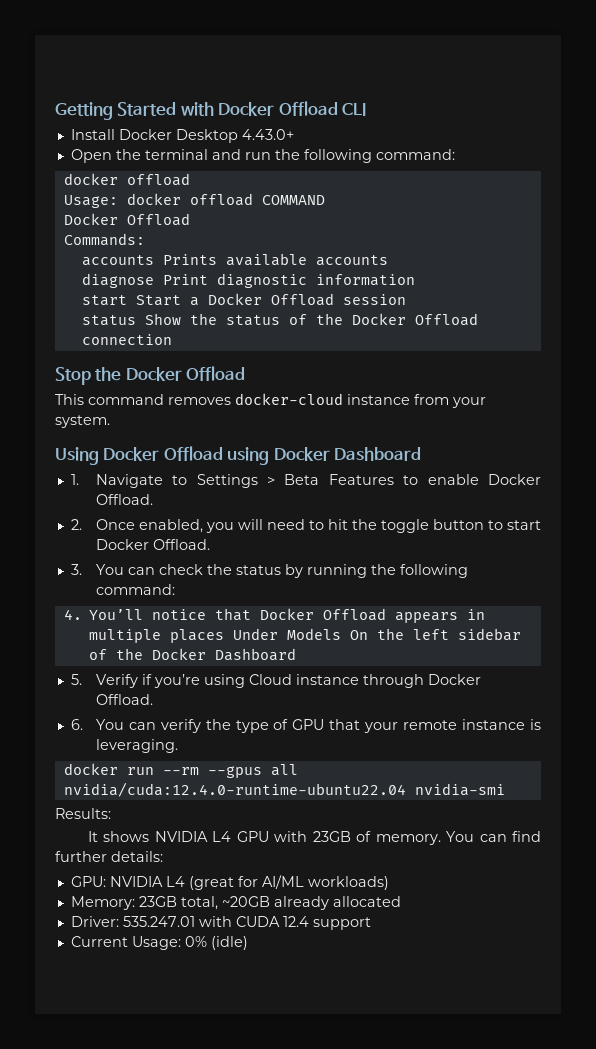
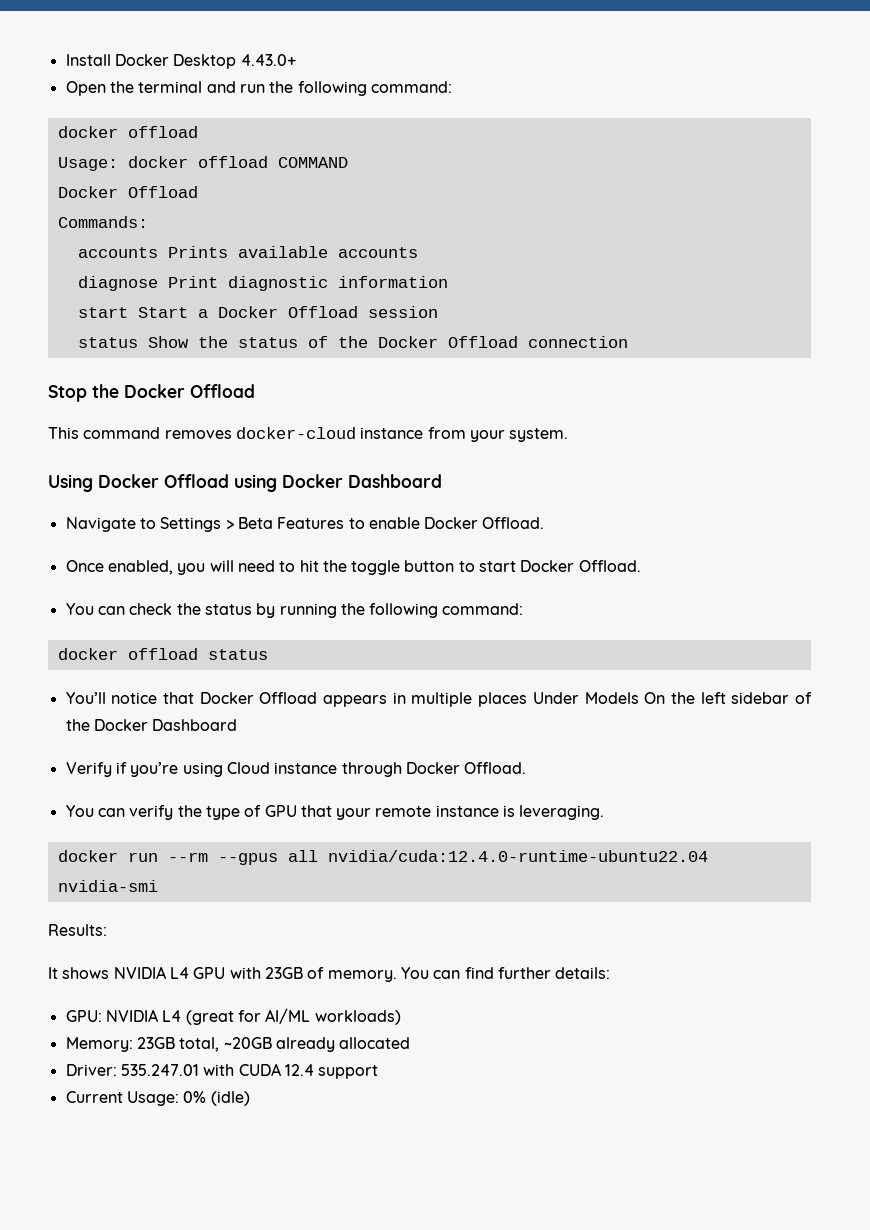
[55,101,367,120] Getting Started with Docker Offload CLI // -> (65, 60) none
[70,474,79,485] 1. -> (442, 481) none
[70,519,82,530] 2. -> (545, 523) none
[70,564,82,575] 3. -> (641, 566) none
[63,609,82,620] 4. -> [57,648,268,660] docker offload status //
[70,674,82,685] 5. -> (238, 725) none
[70,719,83,730] 6. -> (527, 768) none

